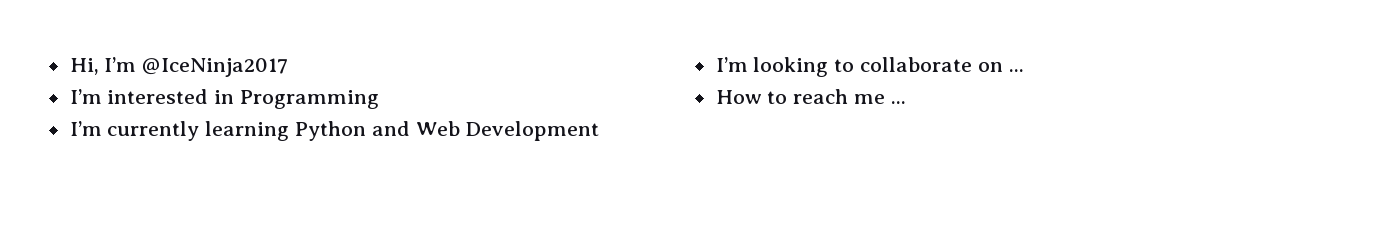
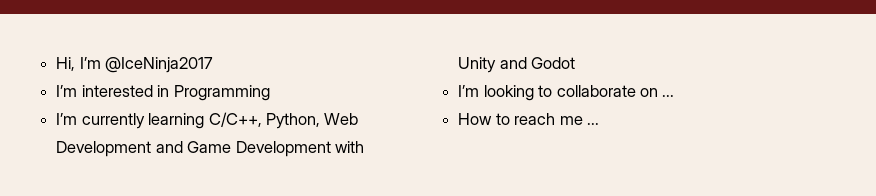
[295,121,410,141] Python and -> [208,112,320,129] C/C++, Python,
(600, 131) none -> [155,141,364,157] [458,57,576,73] and Game Development with Unity and Godot

